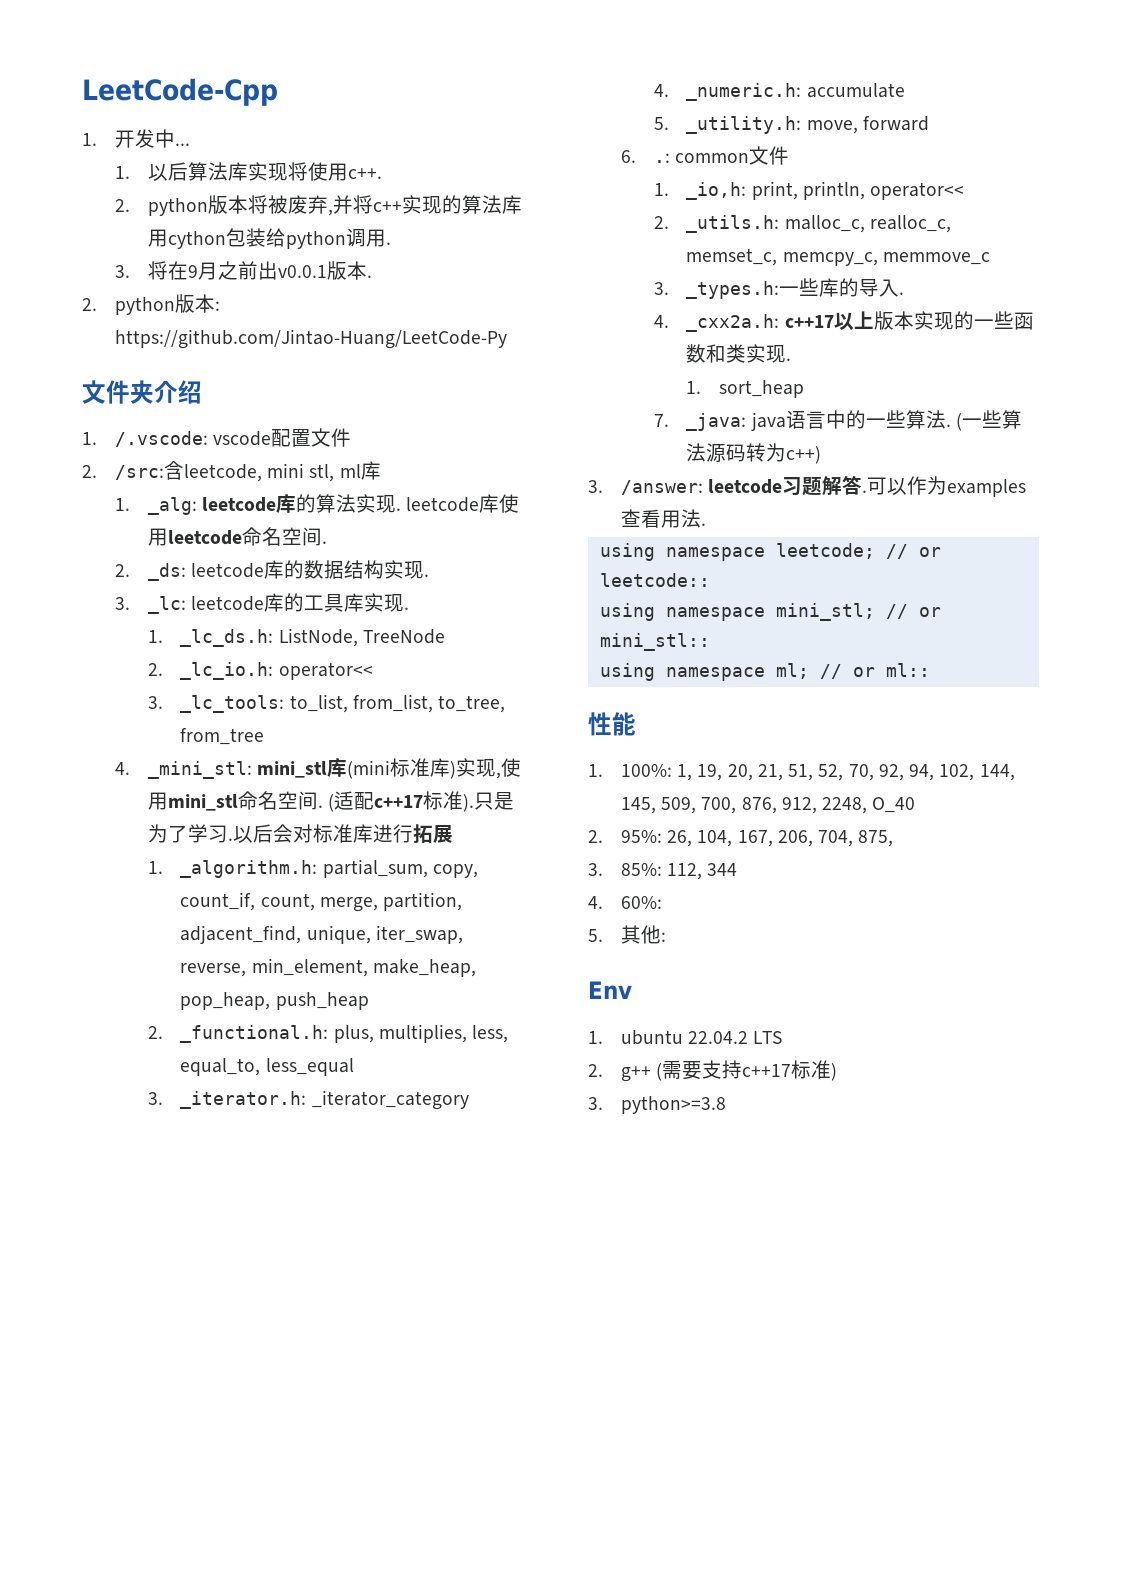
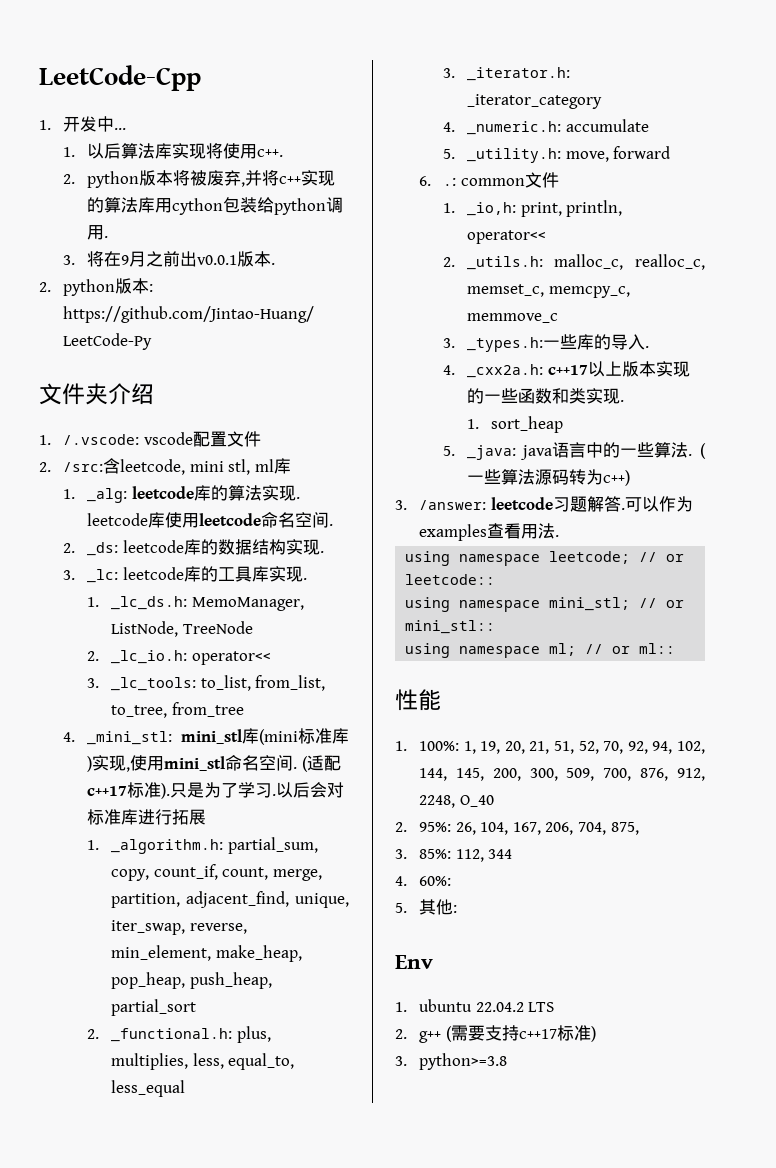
(274, 638) none -> [191,597,304,611] MemoManager,
[275,992,369,1010] push_heap -> [189,972,272,989] [110,999,196,1016] push_heap, partial_sort
[653,414,669,427] 7. -> [442,446,455,456] 5.
(656, 805) none -> [492,768,558,781] 200, 300,

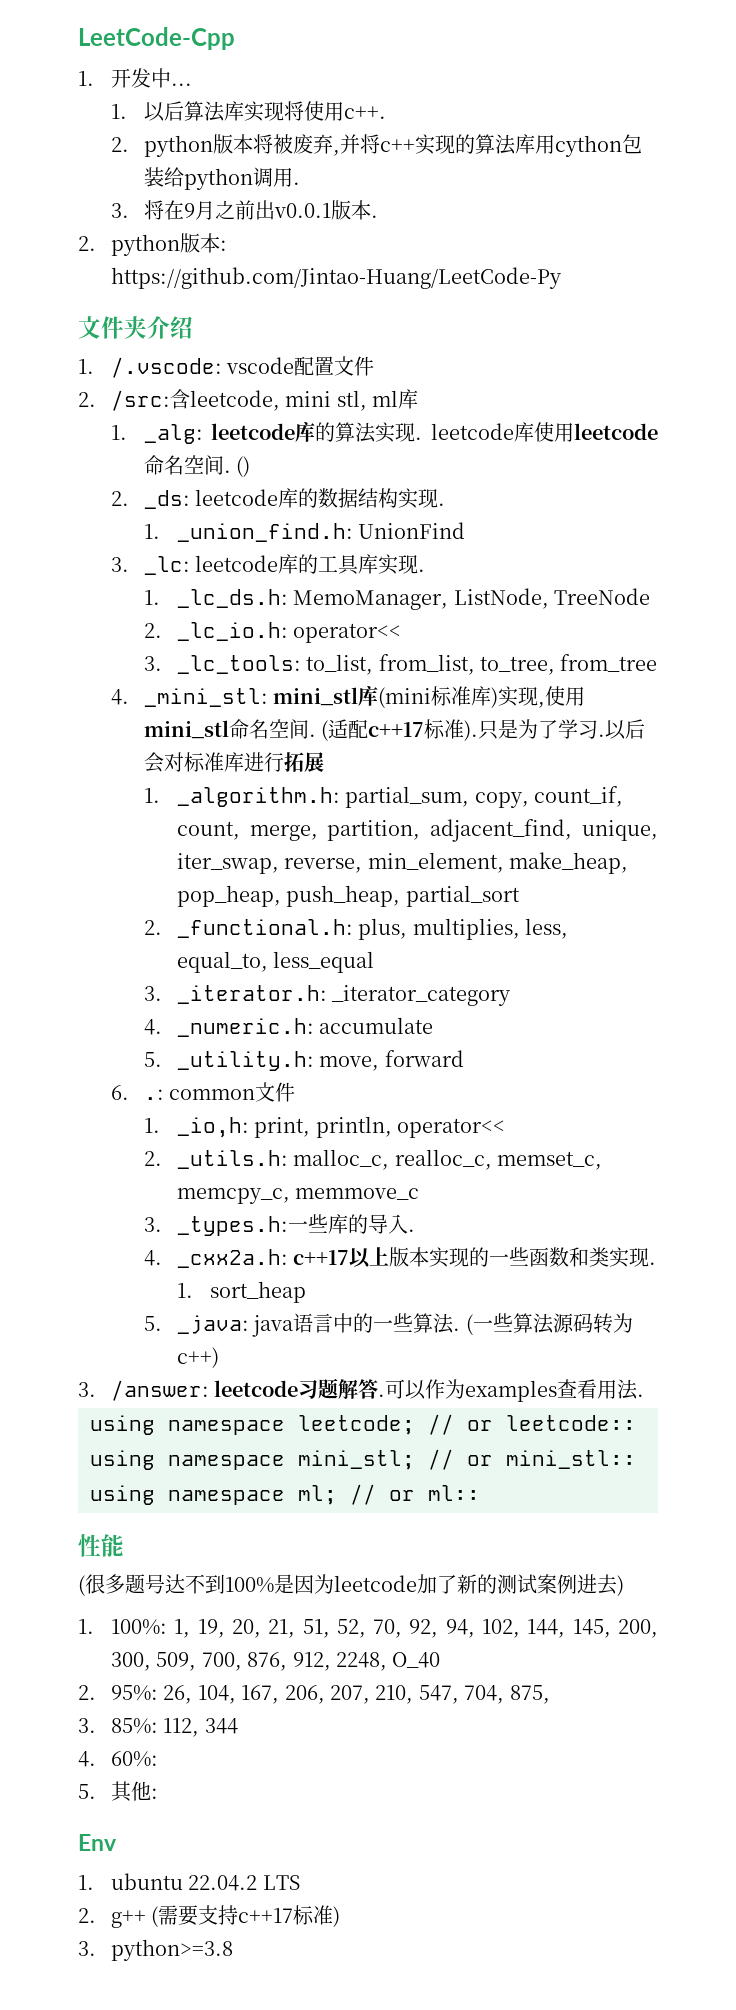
(333, 525) none -> [236,456,251,477] ()
(324, 552) none -> [143,522,466,542] // 1. _union_find.h: UnionFind
(441, 700) none -> [78,1574,624,1596] // (很多题号达不到100%是因为leetcode加了新的测试案例进去)
(574, 828) none -> [329,1685,459,1704] 207, 210, 547,

